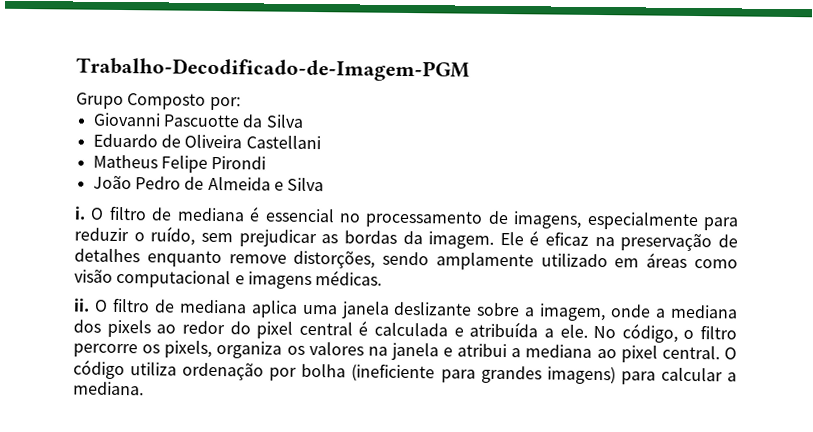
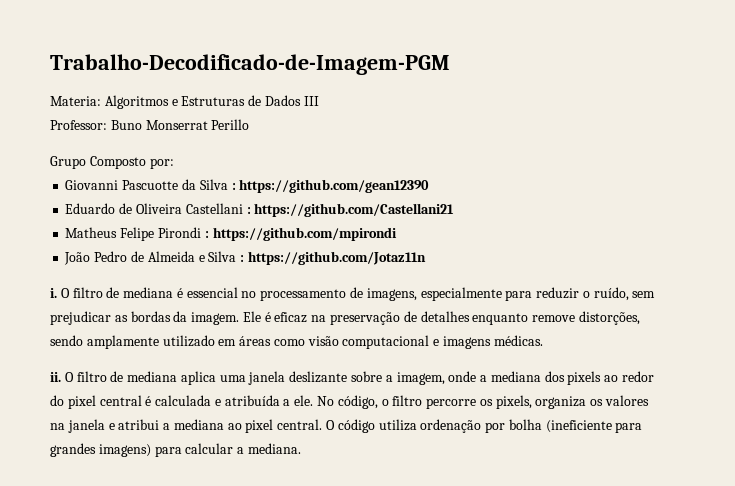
(470, 69) none -> [50,95,319,109] [50,119,250,130] // Materia: Algoritmos e Estruturas de Dados III // Professor: Buno Monserrat Perillo
(304, 121) none -> [231,179,430,193] : https://github.com/gean12390
(321, 142) none -> [246,203,455,217] : https://github.com/Castellani21
(267, 162) none -> [204,227,397,241] : https://github.com/mpirondi
(325, 184) none -> [240,251,426,265] : https://github.com/Jotaz11n

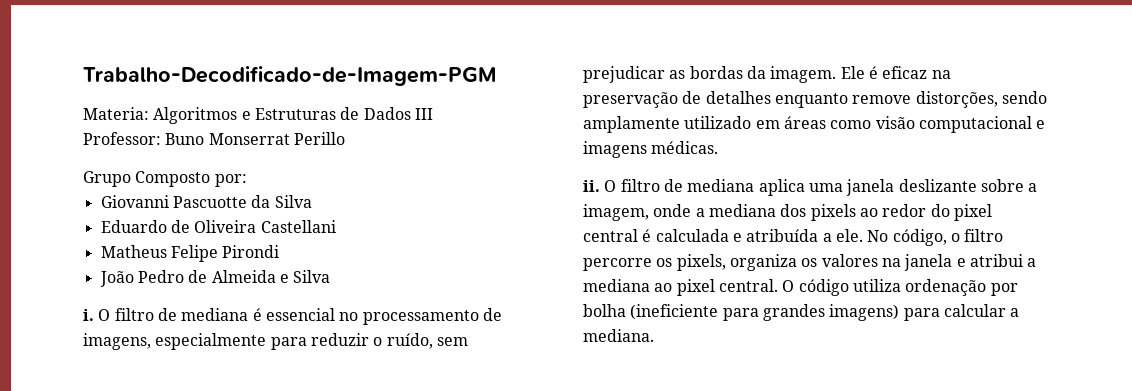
[231,179,430,193] : https://github.com/gean12390 -> (312, 201) none
[246,203,455,217] : https://github.com/Castellani21 -> (336, 226) none
[204,227,397,241] : https://github.com/mpirondi -> (280, 251) none
[240,251,426,265] : https://github.com/Jotaz11n -> (331, 276) none

